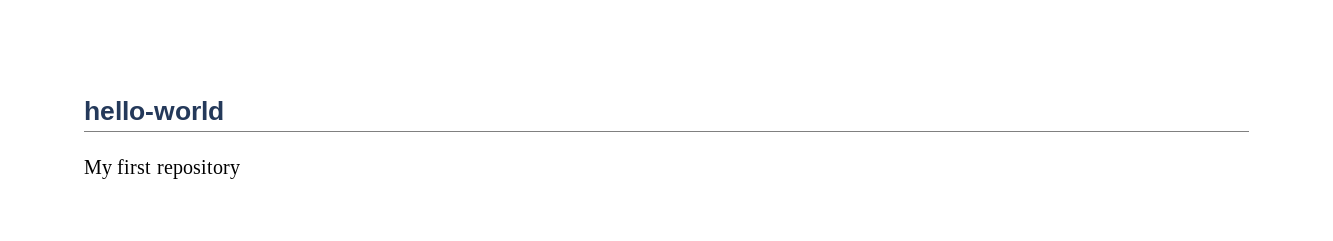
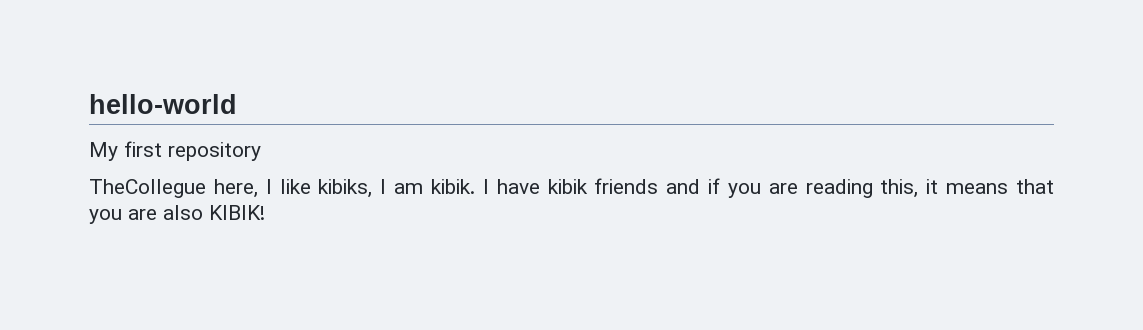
(240, 169) none -> [89,178,1055,198] [89,205,265,224] // TheCollegue here, I like kibiks, I am kibik. I have kibik friends and if you are reading this, it means that you are also KIBIK!

